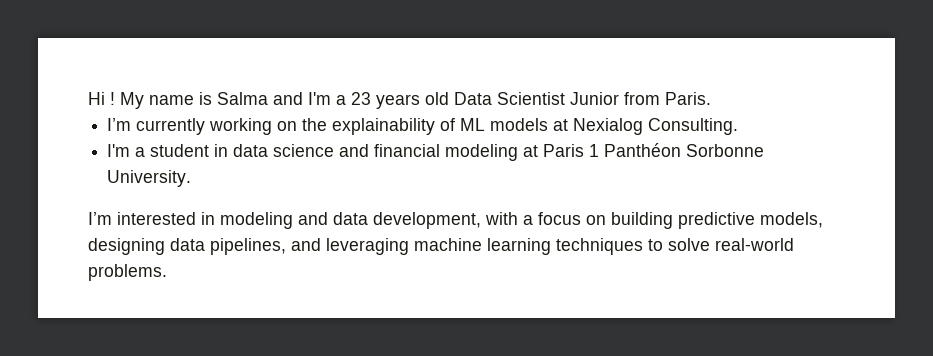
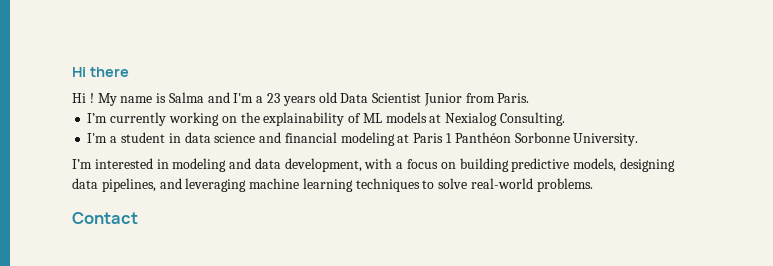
[88,92,105,105] Hi -> [72,67,129,77] [72,93,86,103] Hi there // Hi
(167, 272) none -> [72,212,138,224] // Contact

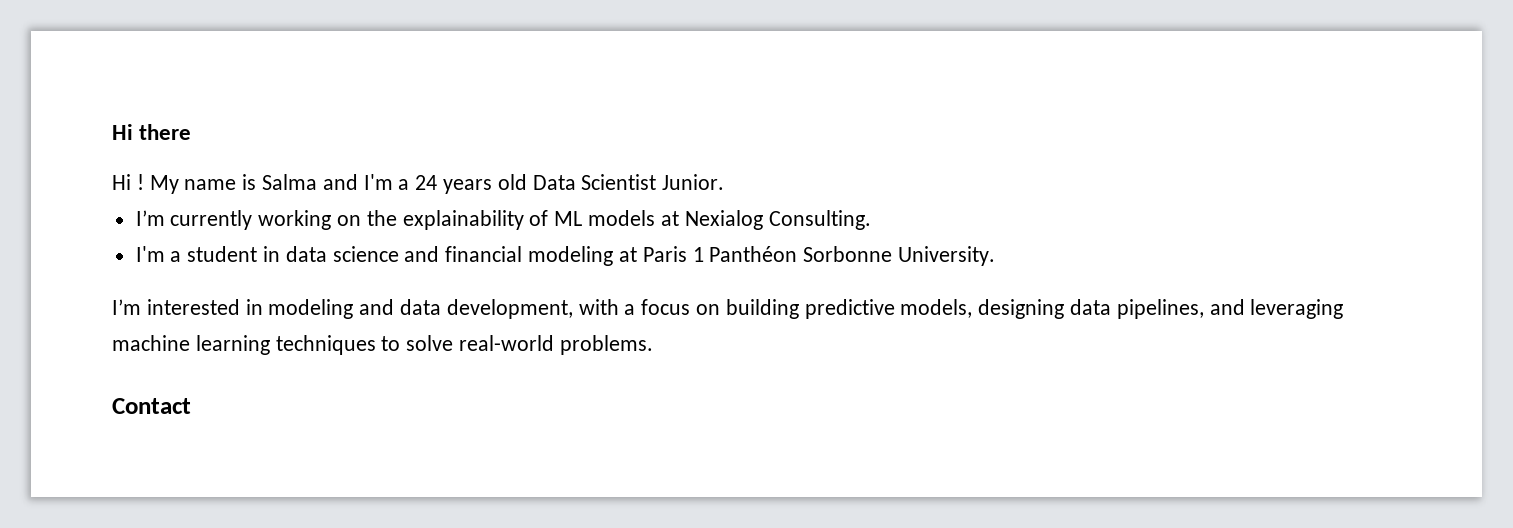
[267,93,281,103] 23 -> [415,175,438,190] 24
[423,93,530,106] Junior from Paris. -> [662,174,725,190] Junior.

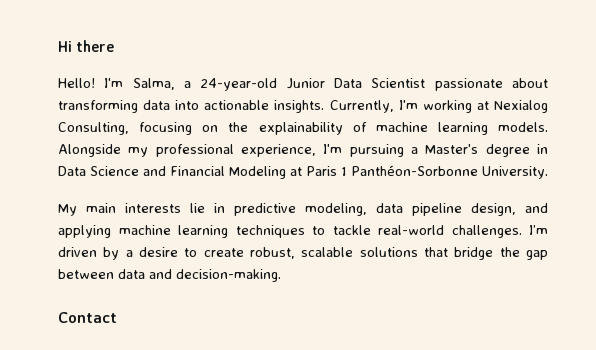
[112,174,725,194] [135,210,871,230] [135,246,614,266] Hi ! My name is Salma and I'm a 24 years old Data Scientist Junior. // I’m currently working on the explainability of ML models at Nexialog Consulting. // I'm a student in data science and financial modeling -> [58,78,548,91] [58,100,548,113] [58,122,548,135] [58,144,548,157] [58,166,286,179] Hello! I'm Salma, a 24-year-old Junior Data Scientist passionate about transforming data into actionable insights. Currently, I'm working at Nexialog Consulting, focusing on the explainability of machine learning models. Alongside my professional experience, I'm pursuing a Master's degree in Data Science and Financial Modeling
[709,246,893,262] Panthéon Sorbonne -> [351,165,478,176] Panthéon-Sorbonne
[112,299,1344,319] [112,335,653,355] I’m interested in modeling and data development, with a focus on building predictive models, designing data pipelines, and leveraging machine learning techniques to solve real-world problems. -> [58,203,548,216] [58,225,548,238] [58,247,548,260] [58,269,281,282] My main interests lie in predictive modeling, data pipeline design, and applying machine learning techniques to tackle real-world challenges. I’m driven by a desire to create robust, scalable solutions that bridge the gap between data and decision-making.

